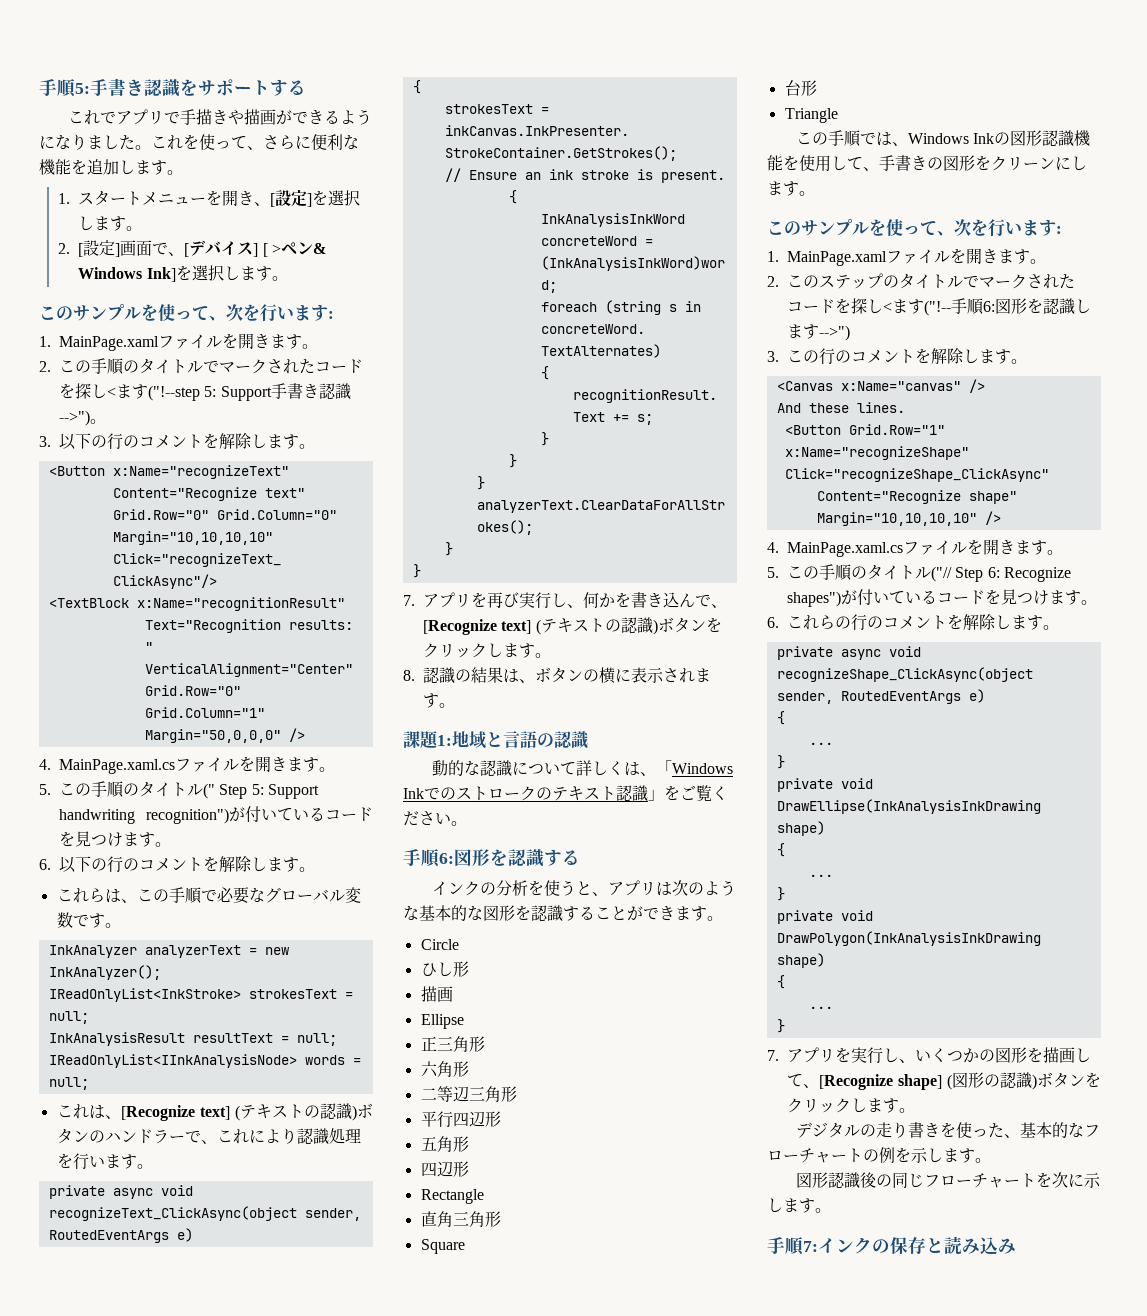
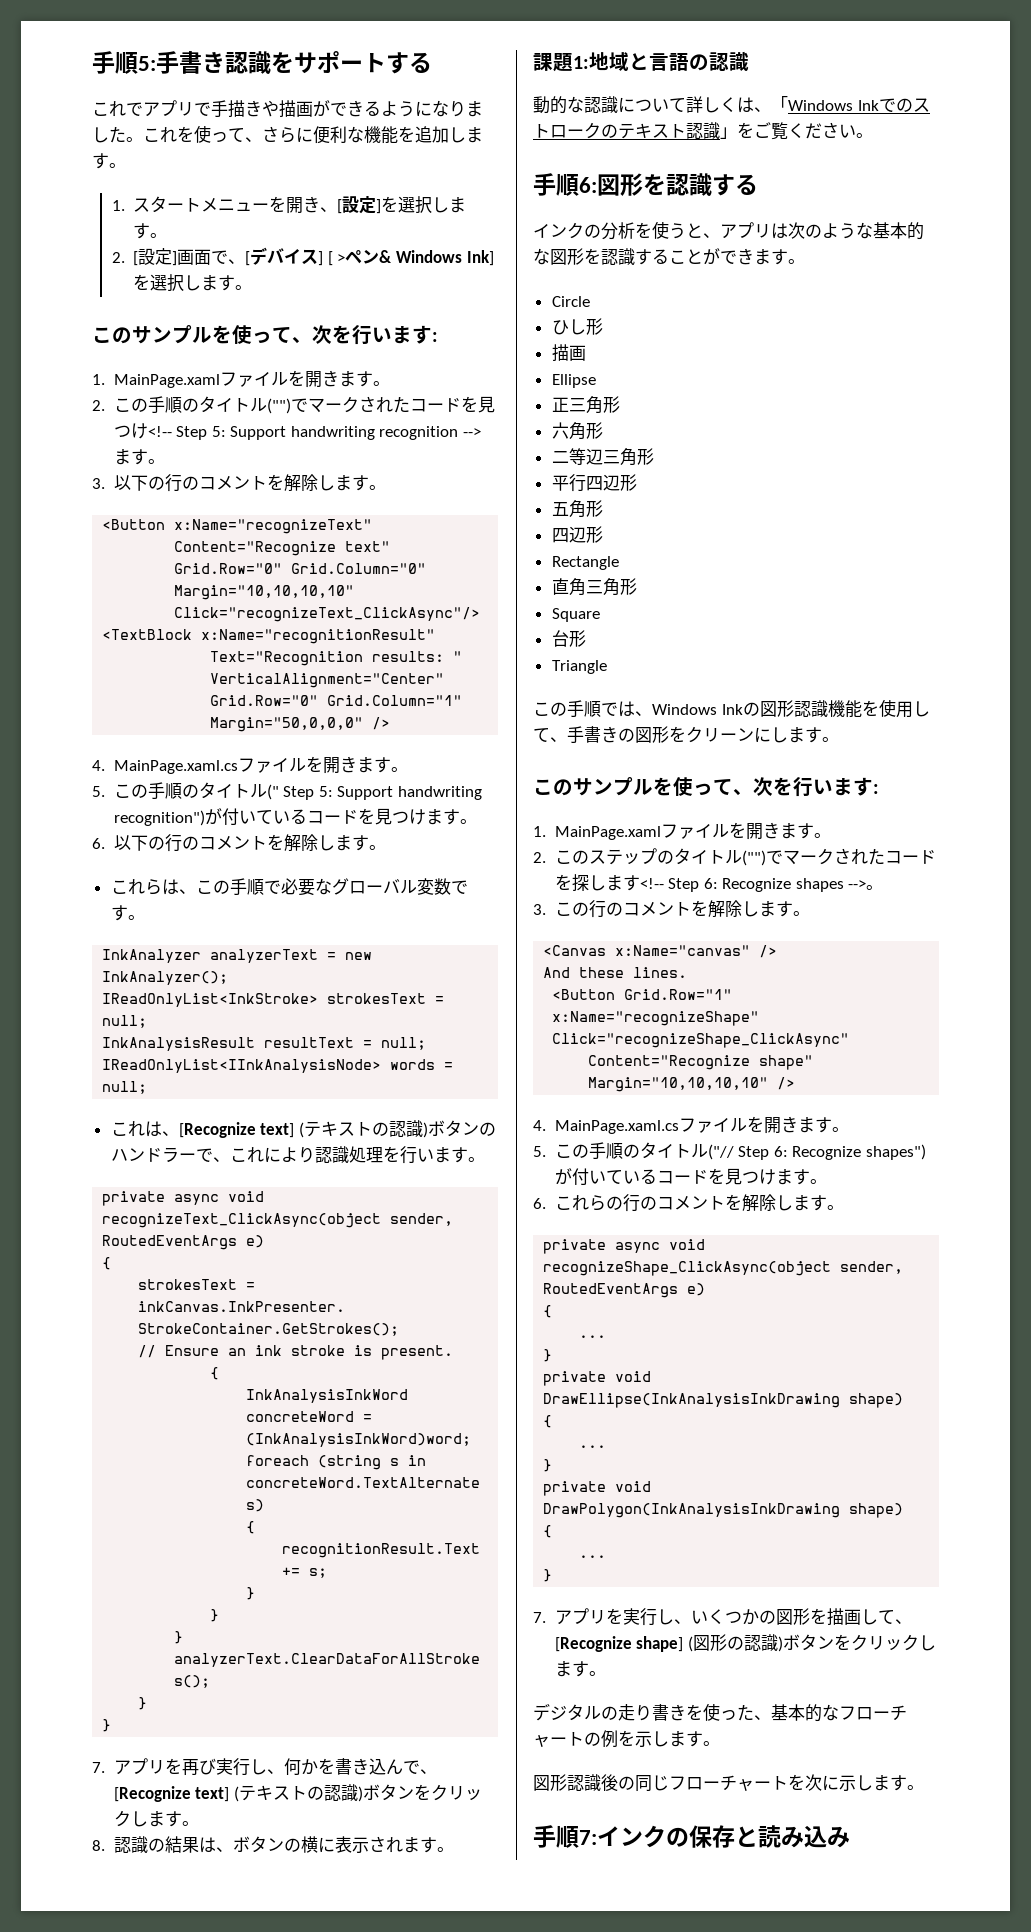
[203,359,363,374] [59,383,351,401] [59,410,90,426] でマークされたコードを探し<ます("!--step 5: Support手書き認識-->") -> [266,396,495,414] [113,423,482,440] [113,449,148,465] ("")でマークされたコードを見つけ<!-- Step 5: Support handwriting recognition -->ます
[963,274,1075,289] [787,298,1091,316] [787,324,850,341] でマークされたコードを探し<ます("!--手順6:図形を認識します-->") -> [741,848,936,866] [554,874,884,892] ("")でマークされたコードを探します<!-- Step 6: Recognize shapes -->。

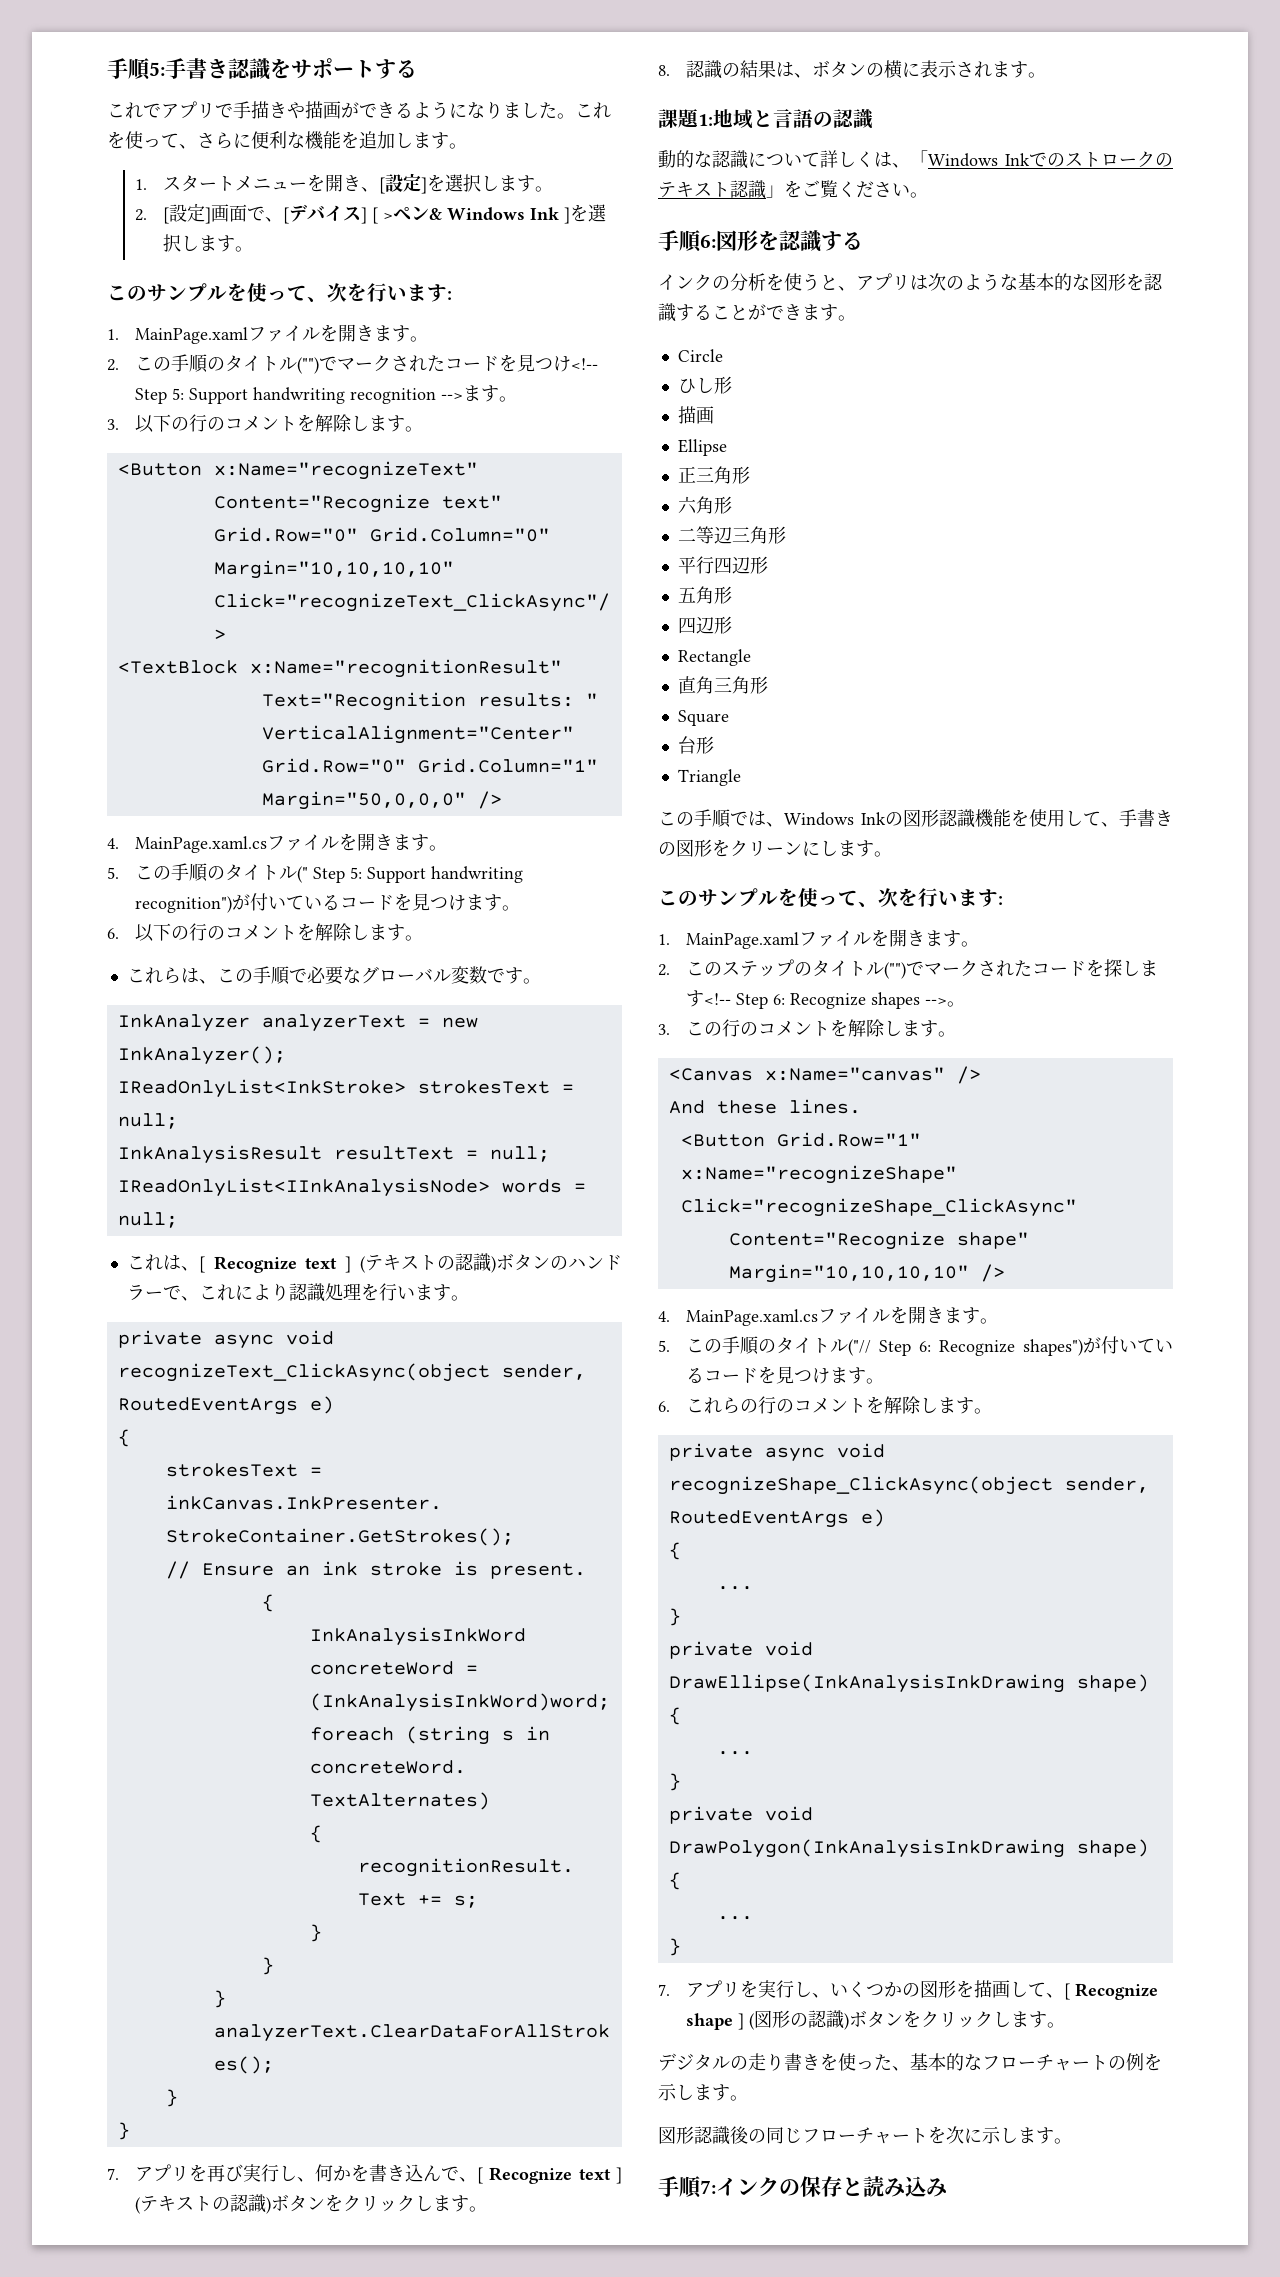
[466,250,494,266] Ink] -> [530,207,571,224] Ink ]
[178,1122,295,1138] [Recognize text] -> [198,1256,352,1273] [ Recognize text ]
[113,1786,230,1802] [Recognize text] -> [477,2167,622,2184] [ Recognize text ]
[554,1636,684,1652] [Recognize shape] -> [1064,1983,1159,2000] [686,2013,745,2030] [ Recognize shape ]

